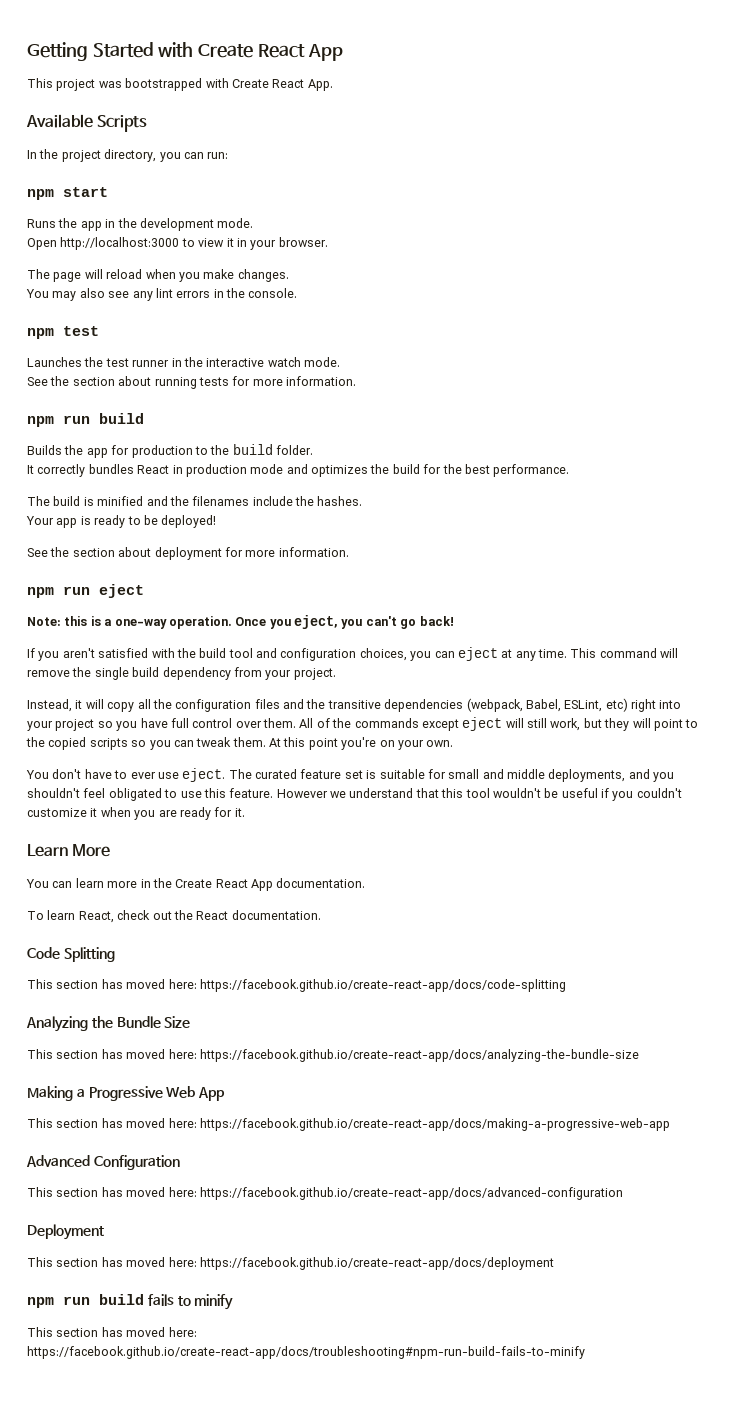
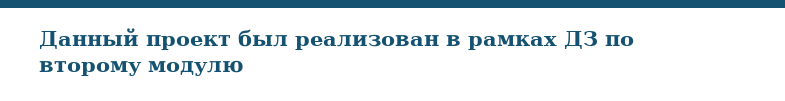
[27,42,343,61] [27,78,333,91] [26,114,148,132] [27,149,229,162] [27,187,108,200] [27,218,254,231] [27,237,328,250] [27,269,289,282] [26,288,298,301] [27,326,99,339] [27,357,340,367] [27,376,356,389] [27,413,144,427] [27,444,313,458] [27,464,570,477] [27,496,363,506] [26,515,217,528] [27,547,349,560] [27,584,144,598] [27,615,454,629] [27,647,679,661] [27,667,336,680] [27,698,682,712] [27,717,699,731] [26,737,454,750] [26,768,675,782] [27,788,682,801] [27,807,245,820] [27,844,111,857] [26,878,366,891] [27,910,321,923] [27,947,115,962] [27,979,566,992] [26,1016,191,1032] [27,1049,639,1062] [27,1086,226,1101] [27,1118,670,1131] [26,1155,180,1170] [27,1187,623,1200] [27,1224,104,1240] [27,1257,554,1270] [27,1294,234,1310] [27,1327,197,1337] [27,1346,585,1359] Getting Started with Create React App // This project was bootstrapped with Create React App. // Available Scripts // In the project directory, you can run: // npm start // Runs the app in the development mode. // Open http://localhost:3000 to view it in your browser. // The page will reload when you make changes. // You may also see any lint errors in the console. // npm test // Launches the test runner in the interactive watch mode. // See the section about running tests for more information. // npm run build // Builds the app for production to the build folder. // It correctly bundles React in production mode and optimizes the build for the best performance. // The build is minified and the filenames include the hashes. // Your app is ready to be deployed! // See the section about deployment for more information. // npm run eject // Note: this is a one-way operation. Once you eject, you can't go back! // If you aren't satisfied with the build tool and configuration choices, you can eject at any time. This command will remove the single build dependency from your project. // Instead, it will copy all the configuration files and the transitive dependencies (webpack, Babel, ESLint, etc) right into your project so you have full control over them. All of the commands except eject will still work, but they will point to the copied scripts so you can tweak them. At this point you're on your own. // You don't have to ever use eject. The curated feature set is suitable for small and middle deployments, and you shouldn't feel obligated to use this feature. However we understand that this tool wouldn't be useful if you couldn't customize it when you are ready for it. // Learn More // You can learn more in the Create React App documentation. // To learn React, check out the React documentation. // Code Splitting // This section has moved here: https://facebook.github.io/create-react-app/docs/code-splitting // Analyzing the Bundle Size // This section has moved here: https://facebook.github.io/create-react-app/docs/analyzing-the-bundle-size // Making a Progressive Web App // This section has moved here: https://facebook.github.io/create-react-app/docs/making-a-progressive-web-app // Advanced Configuration // This section has moved here: https://facebook.github.io/create-react-app/docs/advanced-configuration // Deployment // This section has moved here: https://facebook.github.io/create-react-app/docs/deployment // npm run build fails to minify // This section has moved here: https://facebook.github.io/create-react-app/docs/troubleshooting#npm-run-build-fails-to-minify -> [39,28,634,50] [39,60,244,76] Данный проект был реализован в рамках ДЗ по второму модулю

